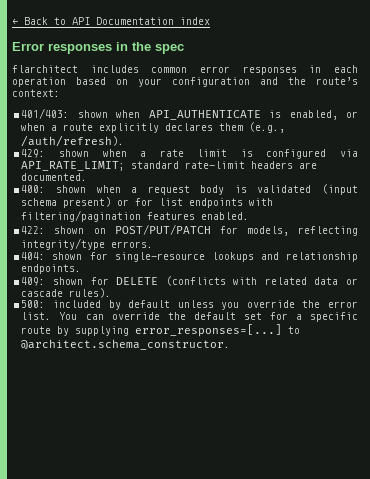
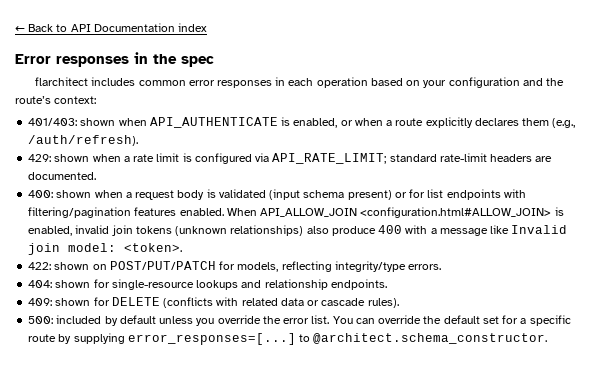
(250, 216) none -> [226,207,564,218] [28,225,568,236] [28,243,183,255] When API_ALLOW_JOIN <configuration.html#ALLOW_JOIN> is enabled, invalid join tokens (unknown relationships) also produce 400 with a message like Invalid join model: <token>.

